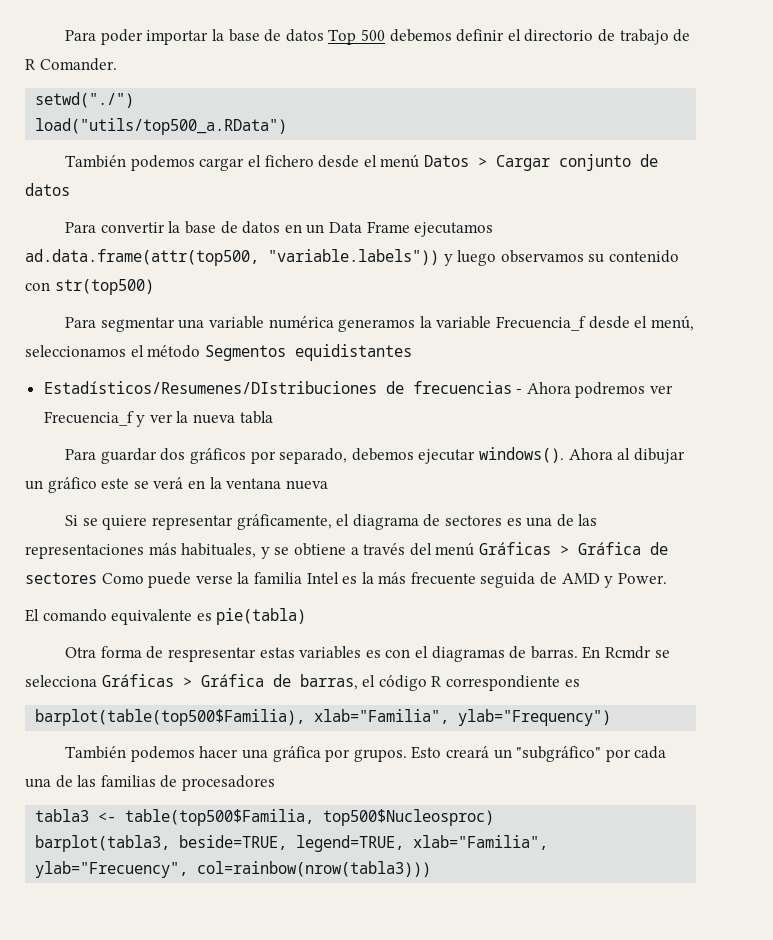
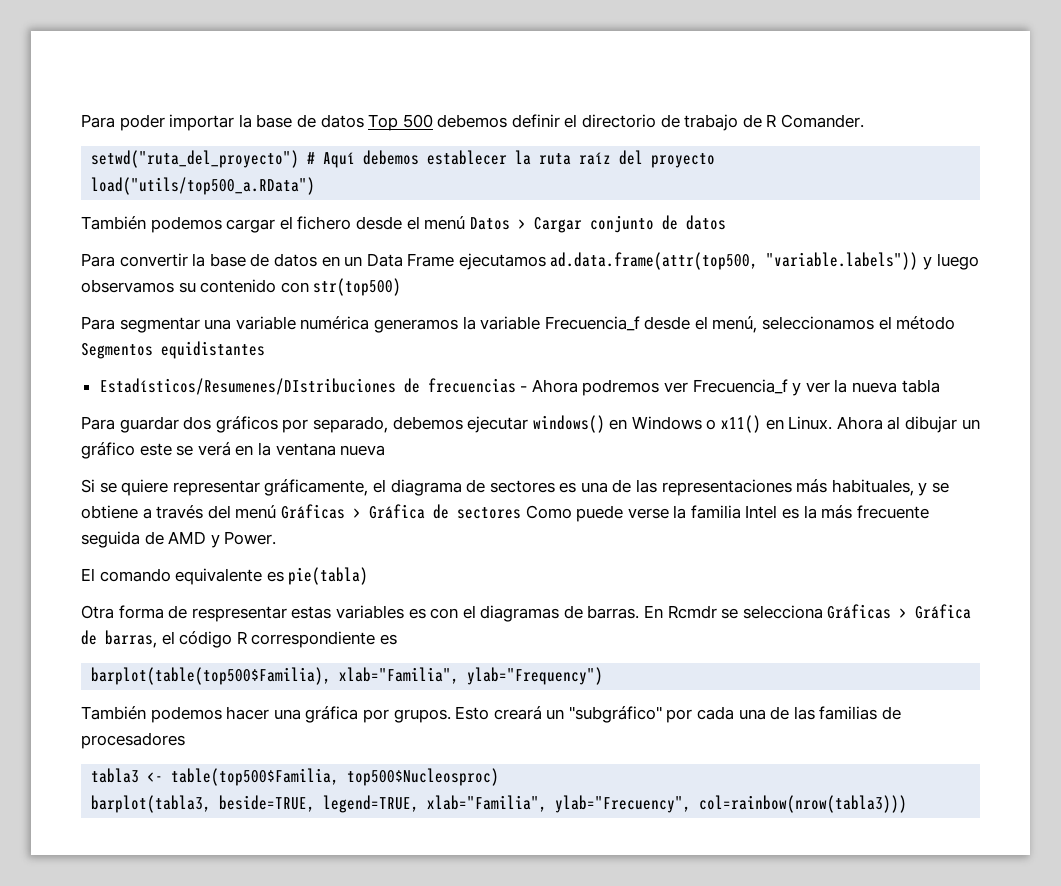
[35,92,135,108] setwd("./") -> [91,150,716,168] setwd("ruta_del_proyecto") # Aquí debemos establecer la ruta raíz del proyecto
[478,447,564,463] windows(). -> [532,415,833,433] windows() en Windows o x11() en Linux.

